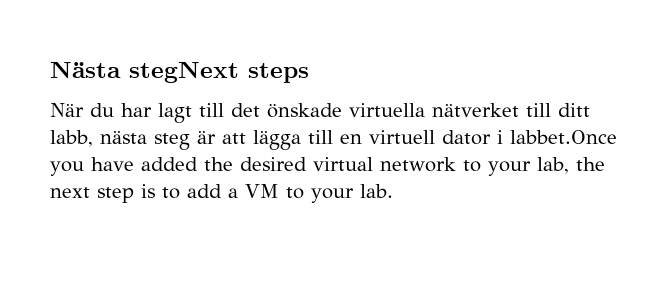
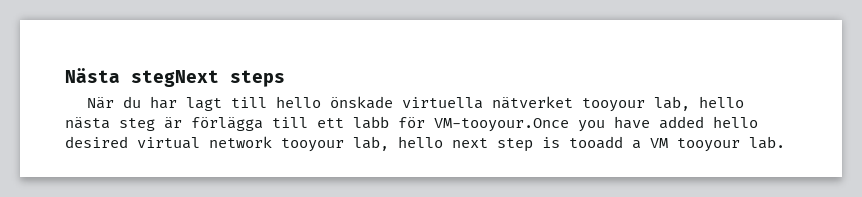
[231,103,260,117] det -> [276,96,322,108] hello
[526,103,590,117] [50,130,617,150] till ditt labb, nästa steg är att lägga till en virtuell dator i labbet.Once -> [582,96,745,112] [65,116,569,132] tooyour lab, hello nästa steg är förlägga till ett labb för VM-tooyour.Once
[204,157,233,171] the -> [713,116,758,128] hello
[463,157,605,176] [50,184,354,203] to your lab, the next step is to add a VM to your -> [281,136,740,152] tooyour lab, hello next step is tooadd a VM tooyour

